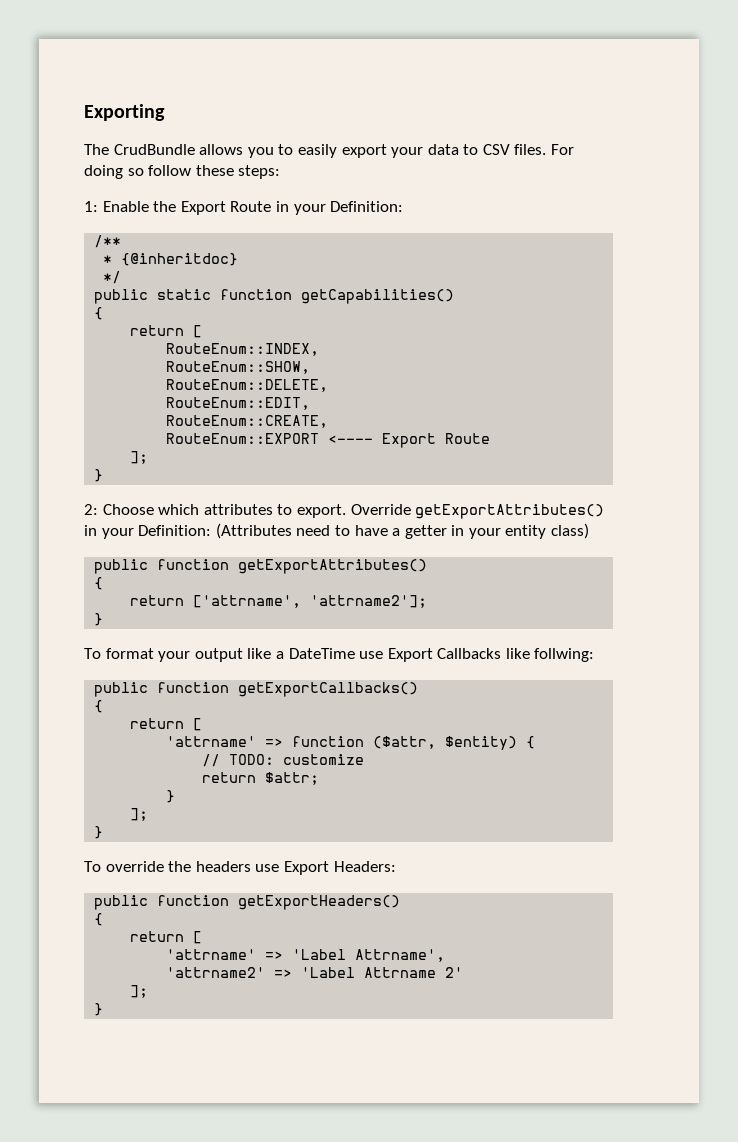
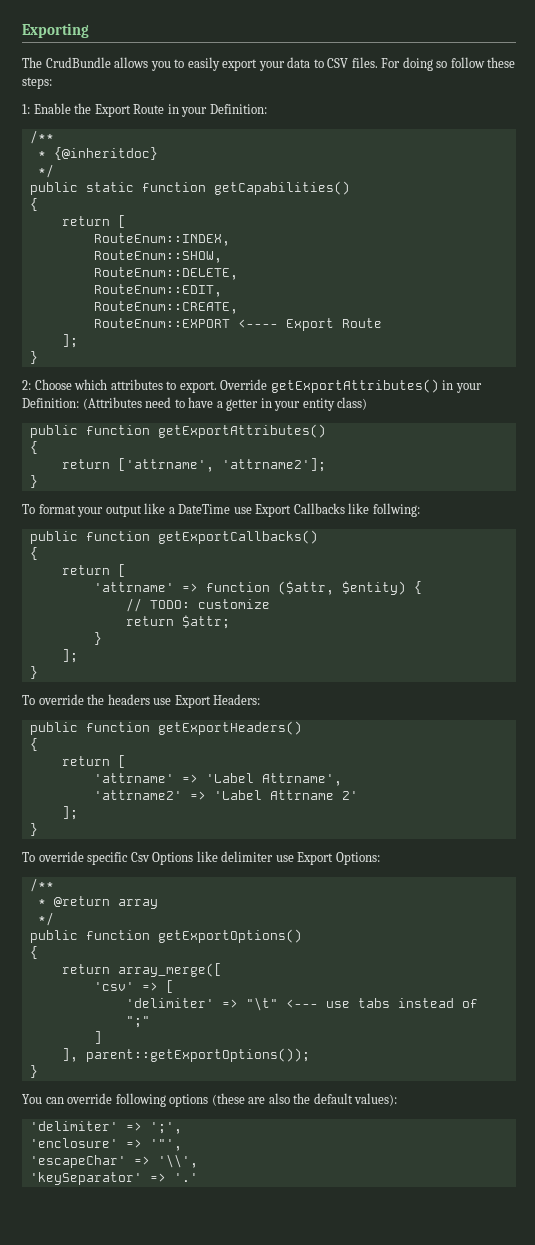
(104, 1009) none -> [22,851,380,865] [29,878,54,892] [37,896,158,909] [37,912,54,926] [29,929,302,943] [29,946,38,959] [61,963,222,977] [93,980,174,993] [125,997,478,1011] [125,1016,150,1028] [93,1031,102,1044] [61,1048,310,1062] [29,1065,38,1078] [22,1093,398,1107] [29,1121,182,1134] [29,1138,182,1151] [29,1154,198,1168] [29,1172,198,1185] // To override specific Csv Options like delimiter use Export Options: // /** // * @return array // */ // public function getExportOptions() // { // return array_merge([ // 'csv' => [ // 'delimiter' => "\t" <--- use tabs instead of ";" // ] // ], parent::getExportOptions()); // } // You can override following options (these are also the default values): // 'delimiter' => ';', // 'enclosure' => '"', // 'escapeChar' => '\\', // 'keySeparator' => '.'

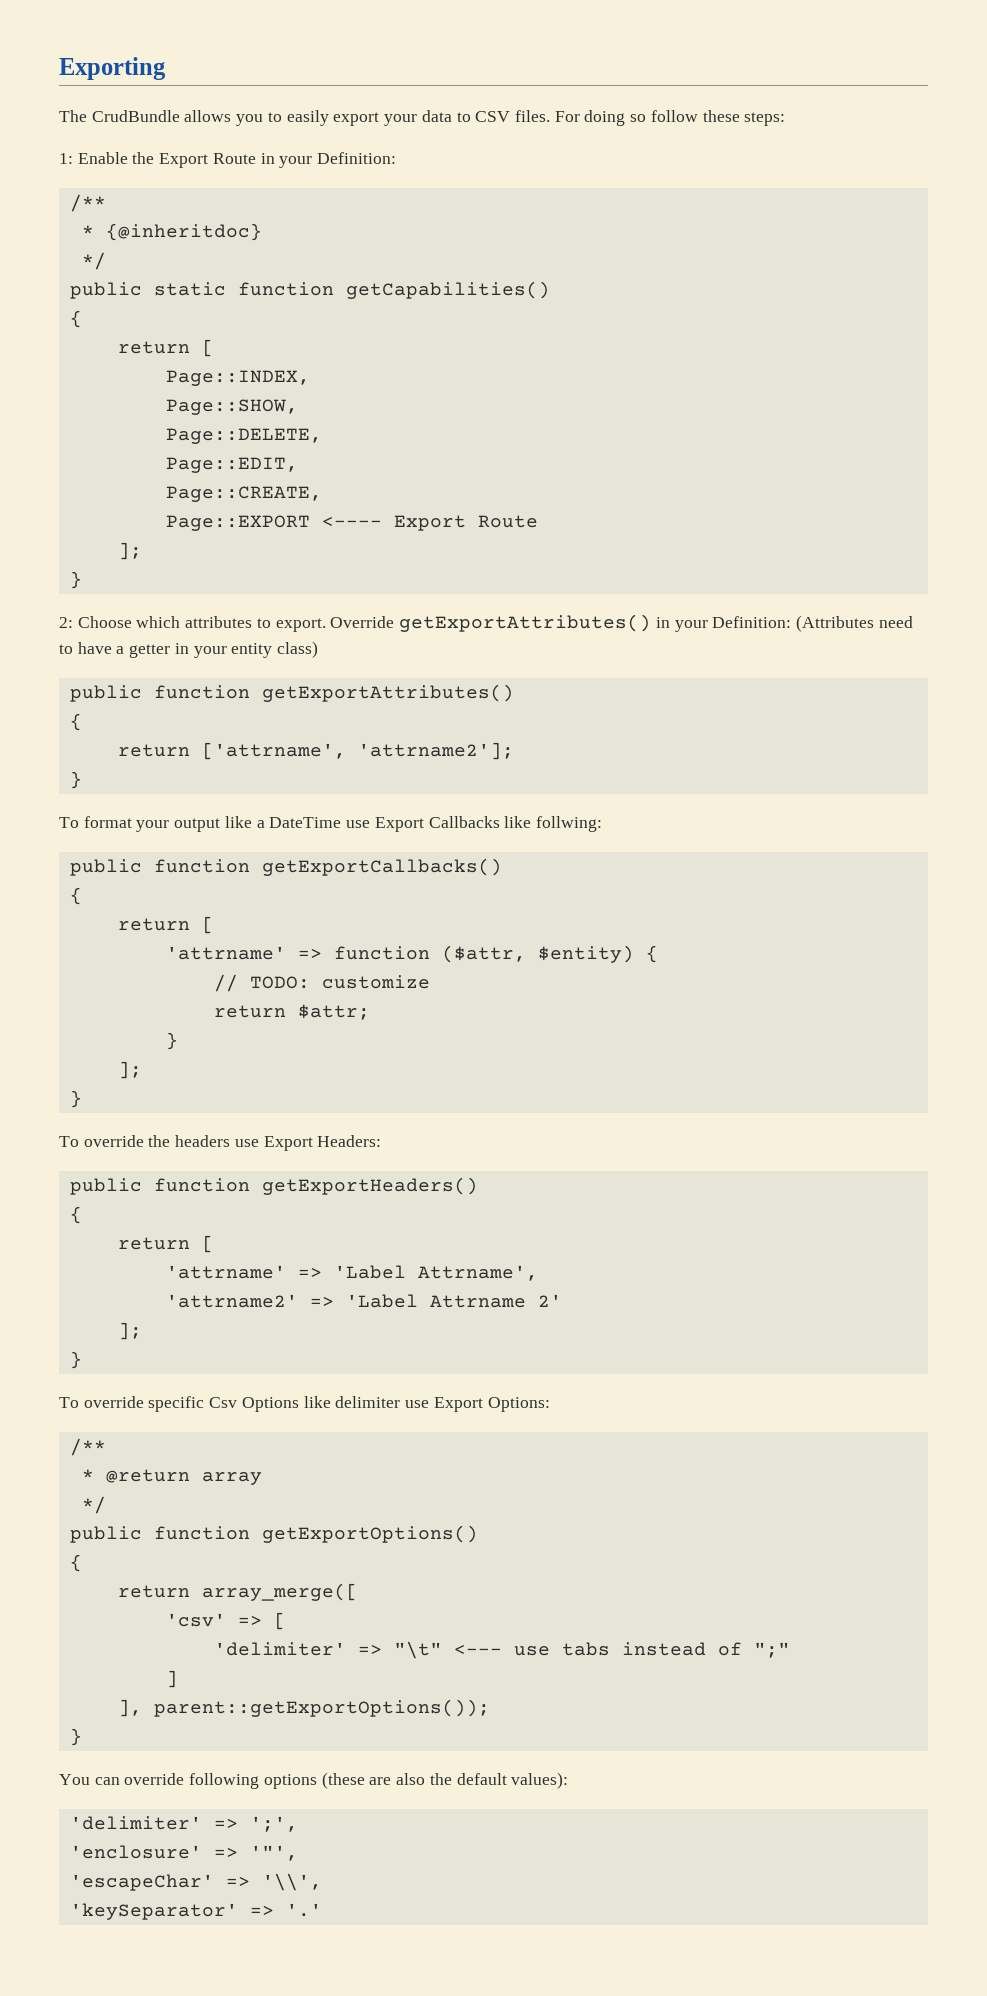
[93,233,230,246] [93,250,222,263] [93,267,238,280] [93,284,222,297] [93,301,238,314] [93,318,230,328] RouteEnum::INDEX, // RouteEnum::SHOW, // RouteEnum::DELETE, // RouteEnum::EDIT, // RouteEnum::CREATE, // RouteEnum::EXPORT -> [165,370,310,386] [165,399,298,415] [165,428,322,444] [165,457,298,473] [165,486,322,502] [165,515,310,531] Page::INDEX, // Page::SHOW, // Page::DELETE, // Page::EDIT, // Page::CREATE, // Page::EXPORT

